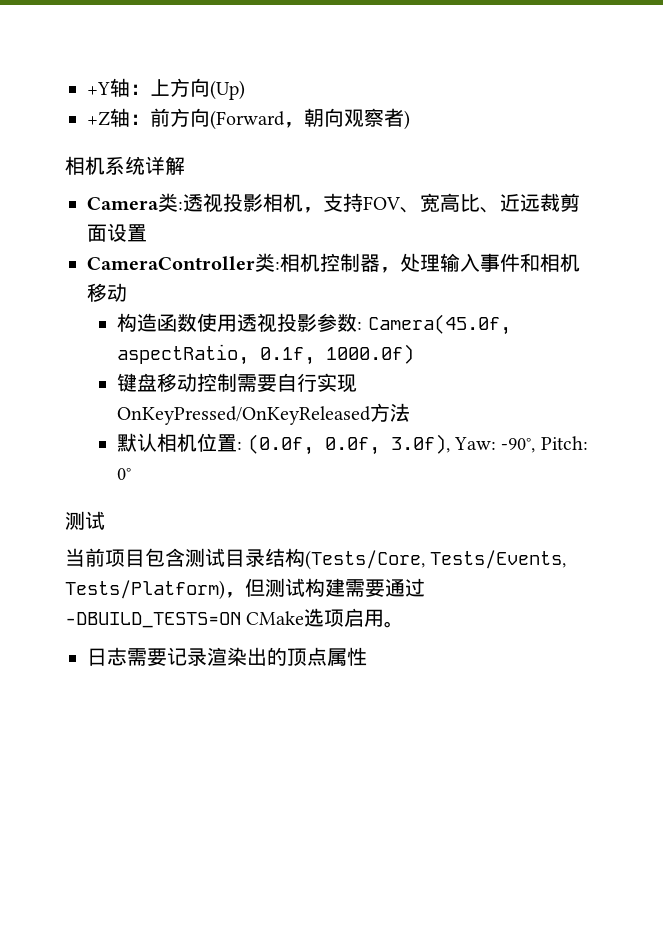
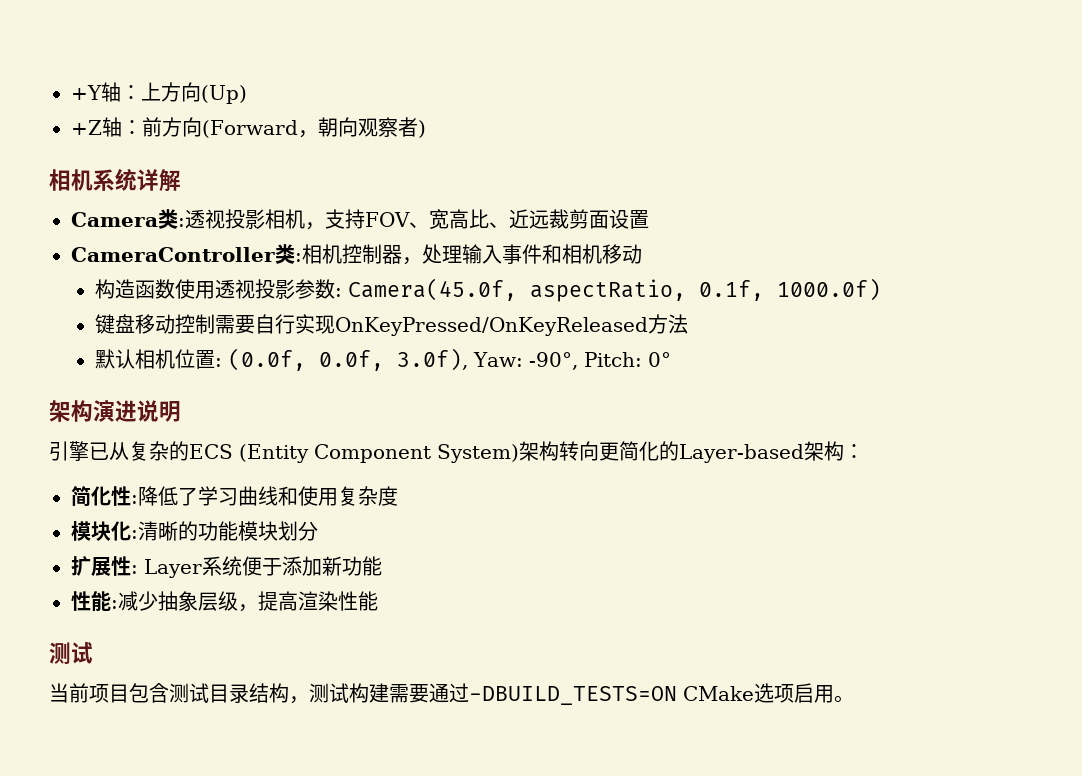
(132, 474) none -> [49,400,181,422] [49,441,864,463] [71,486,398,507] [71,521,318,541] [71,556,382,578] [71,591,378,612] // 架构演进说明 // 引擎已从复杂的ECS (Entity Component System)架构转向更简化的Layer-based架构： // 简化性:降低了学习曲线和使用复杂度 // 模块化:清晰的功能模块划分 // 扩展性: Layer系统便于添加新功能 // 性能:减少抽象层级，提高渲染性能
[305,550,567,570] [65,578,265,600] (Tests/Core, Tests/Events, Tests/Platform)，但 -> [289,696,309,704] ，
[87,647,367,666] // 日志需要记录渲染出的顶点属性 -> (854, 699) none

